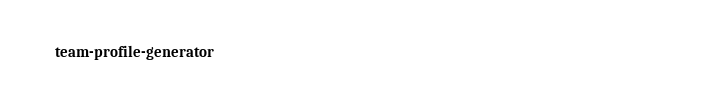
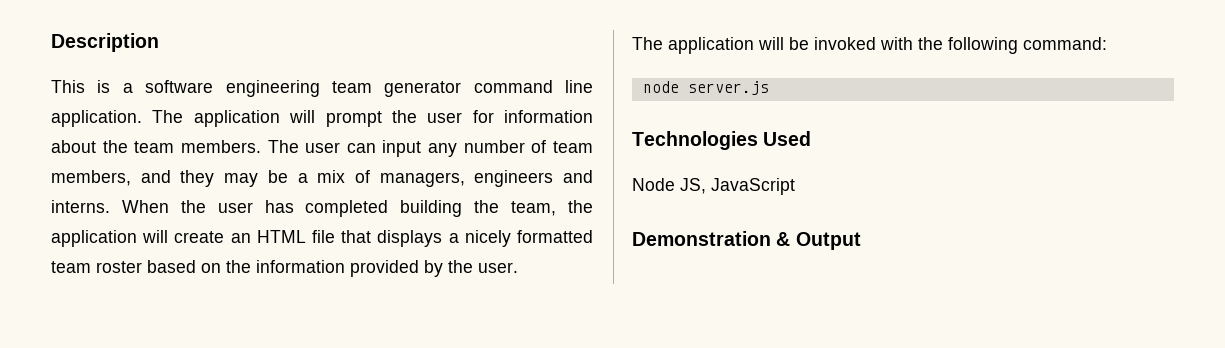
[55,45,214,60] team-profile-generator -> [51,33,159,52] [51,80,593,97] [51,110,593,127] [51,140,593,157] [51,170,593,187] [51,200,594,217] [51,230,593,247] [51,260,518,277] [632,37,1107,54] [642,81,769,95] [632,131,812,150] [632,178,795,195] [632,231,861,250] Description // This is a software engineering team generator command line application. The application will prompt the user for information about the team members. The user can input any number of team members, and they may be a mix of managers, engineers and interns. When the user has completed building the team, the application will create an HTML file that displays a nicely formatted team roster based on the information provided by the user. // The application will be invoked with the following command: // node server.js // Technologies Used // Node JS, JavaScript // Demonstration & Output

